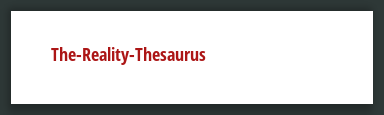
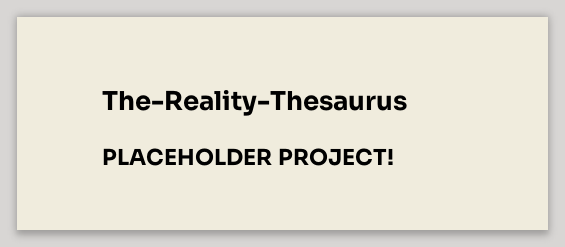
(206, 56) none -> [102,148,394,166] // PLACEHOLDER PROJECT!

